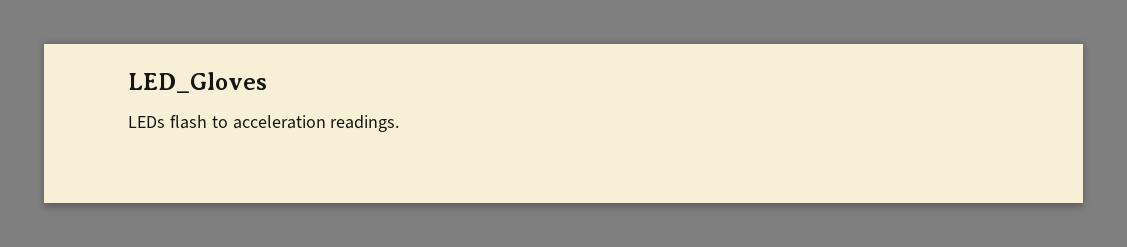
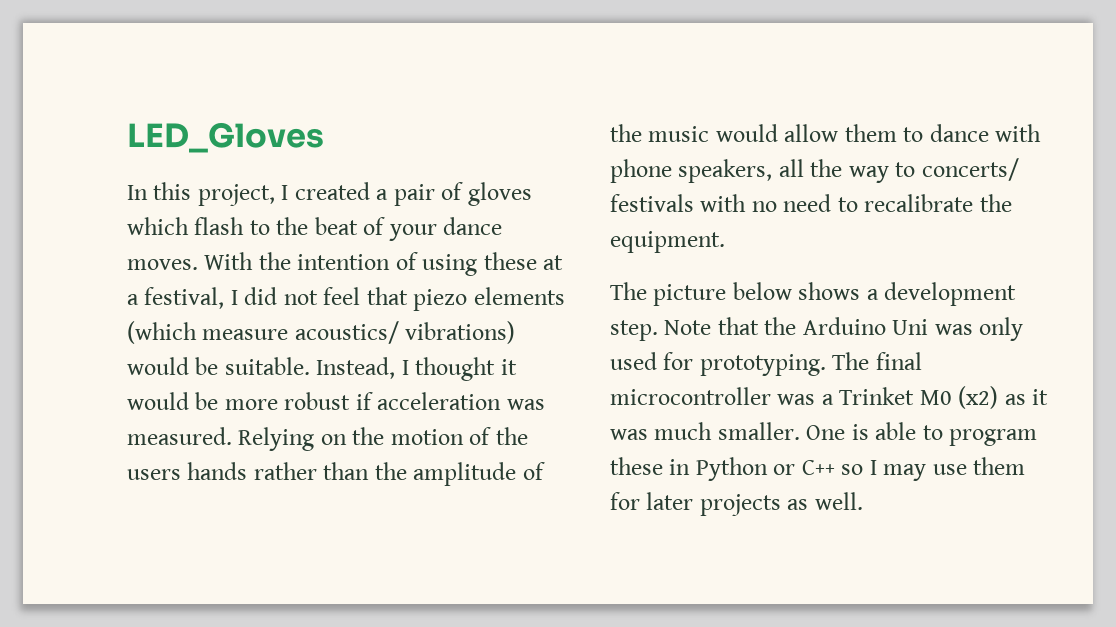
[128,115,400,132] LEDs flash to acceleration readings. -> [127,182,532,206] [127,217,503,241] [127,252,564,276] [127,287,565,311] [127,321,516,344] [127,357,517,381] [127,392,545,410] [127,427,528,451] [127,462,545,486] [610,124,1042,142] [610,158,1019,183] [610,194,1012,212] [610,231,725,253] [610,282,1017,306] [610,317,1024,341] [610,352,922,376] [610,386,1049,409] [610,422,1038,446] [610,457,1026,481] [610,492,863,516] In this project, I created a pair of gloves which flash to the beat of your dance moves. With the intention of using these at a festival, I did not feel that piezo elements (which measure acoustics/ vibrations) would be suitable. Instead, I thought it would be more robust if acceleration was measured. Relying on the motion of the users hands rather than the amplitude of the music would allow them to dance with phone speakers, all the way to concerts/ festivals with no need to recalibrate the equipment. // The picture below shows a development step. Note that the Arduino Uni was only used for prototyping. The final microcontroller was a Trinket M0 (x2) as it was much smaller. One is able to program these in Python or C++ so I may use them for later projects as well.

